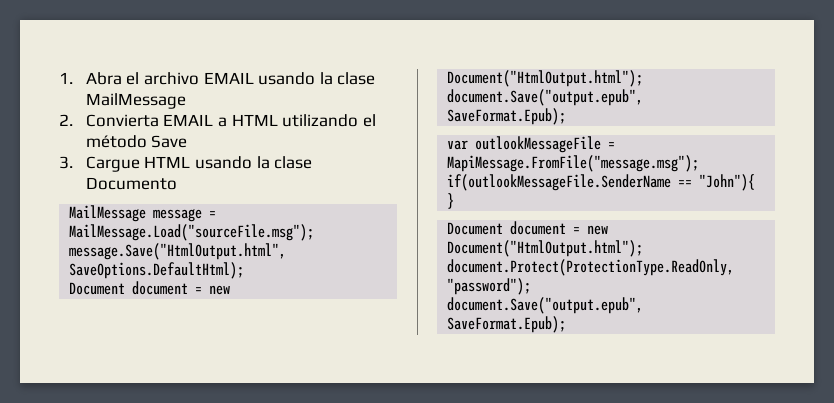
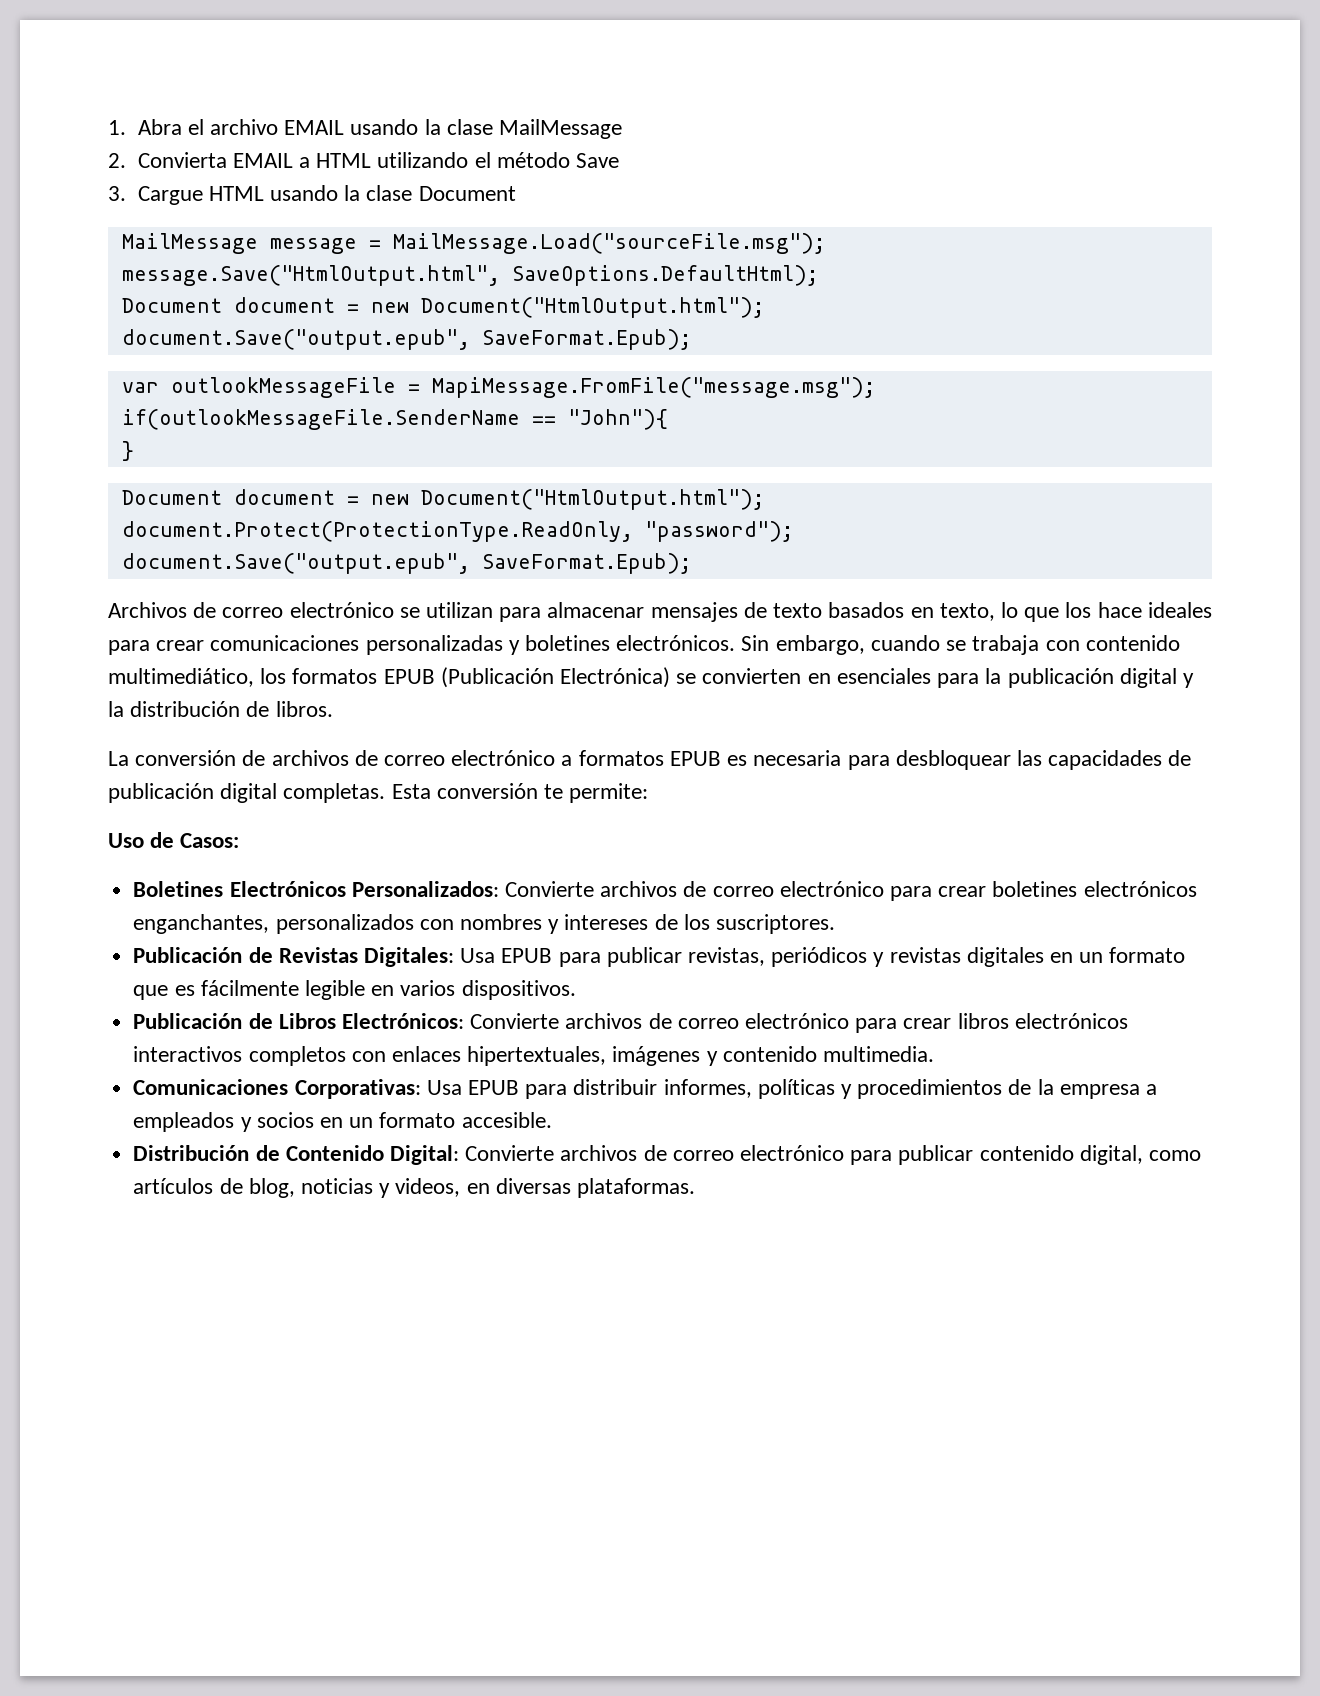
[85,177,177,190] Documento -> [418,186,516,201] Document
(567, 324) none -> [108,602,1212,622] [108,635,1180,655] [108,667,1194,688] [108,701,333,717] [108,750,1192,770] [108,783,649,803] [108,832,240,848] [133,881,1197,901] [133,914,835,934] [133,947,1186,967] [133,980,576,1000] [133,1013,1128,1033] [133,1046,934,1066] [133,1079,1158,1099] [133,1112,552,1132] [133,1145,1202,1165] [133,1178,695,1198] // Archivos de correo electrónico se utilizan para almacenar mensajes de texto basados en texto, lo que los hace ideales para crear comunicaciones personalizadas y boletines electrónicos. Sin embargo, cuando se trabaja con contenido multimediático, los formatos EPUB (Publicación Electrónica) se convierten en esenciales para la publicación digital y la distribución de libros. // La conversión de archivos de correo electrónico a formatos EPUB es necesaria para desbloquear las capacidades de publicación digital completas. Esta conversión te permite: // Uso de Casos: // Boletines Electrónicos Personalizados: Convierte archivos de correo electrónico para crear boletines electrónicos enganchantes, personalizados con nombres y intereses de los suscriptores. // Publicación de Revistas Digitales: Usa EPUB para publicar revistas, periódicos y revistas digitales en un formato que es fácilmente legible en varios dispositivos. // Publicación de Libros Electrónicos: Convierte archivos de correo electrónico para crear libros electrónicos interactivos completos con enlaces hipertextuales, imágenes y contenido multimedia. // Comunicaciones Corporativas: Usa EPUB para distribuir informes, políticas y procedimientos de la empresa a empleados y socios en un formato accesible. // Distribución de Contenido Digital: Convierte archivos de correo electrónico para publicar contenido digital, como artículos de blog, noticias y videos, en diversas plataformas.

